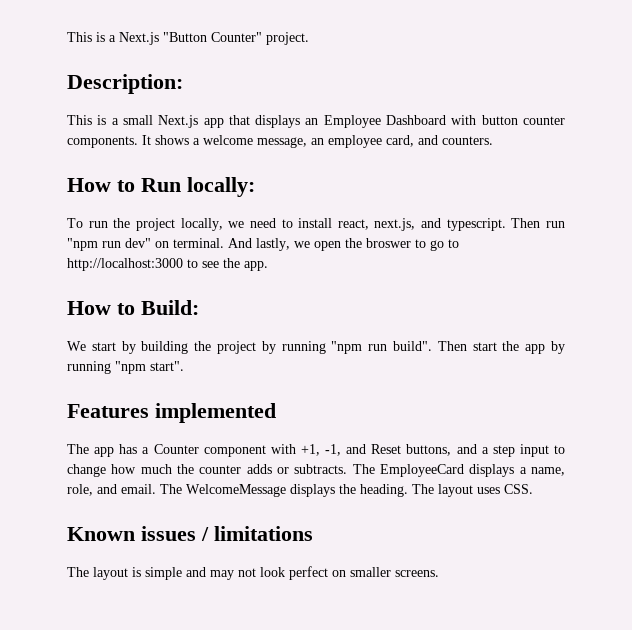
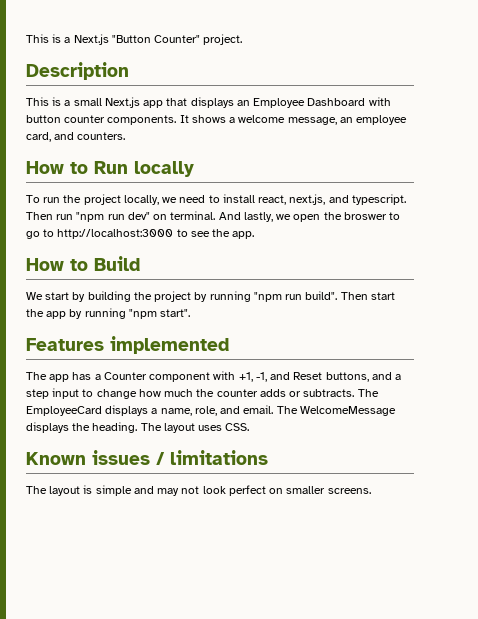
[67,74,183,94] Description: -> [26,62,129,80] Description
[187,177,255,197] locally: -> [134,161,194,177] locally
[141,300,199,315] Build: -> [94,256,140,271] Build

